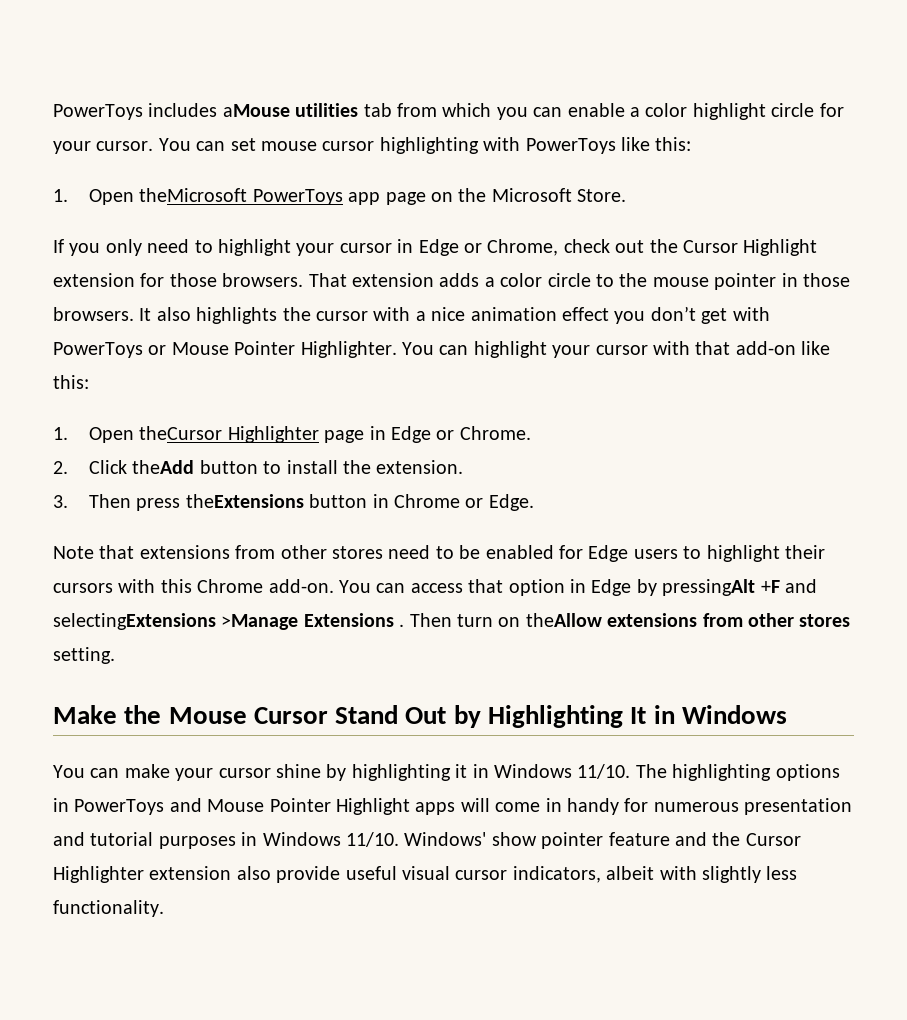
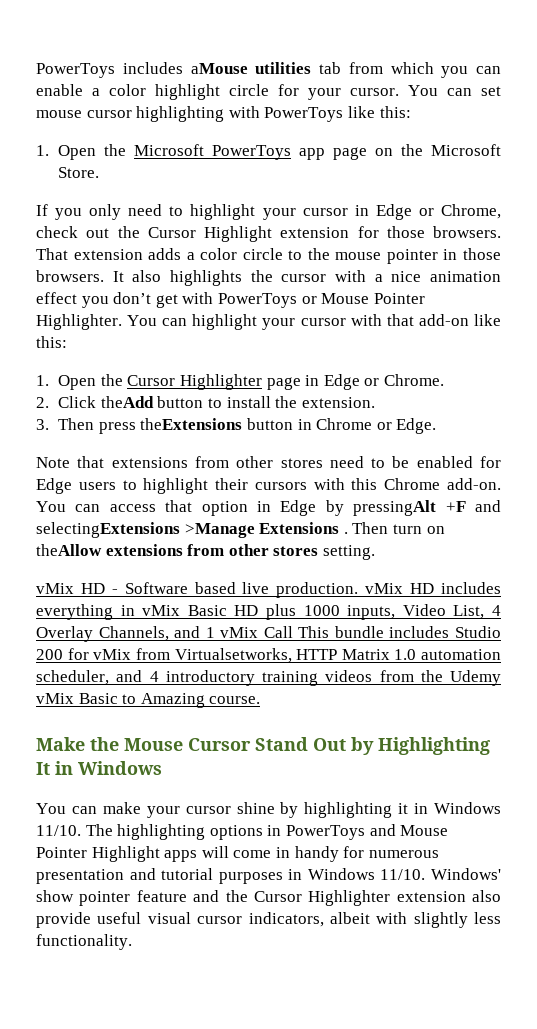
[139,188,248,202] theMicrosoft -> [104,144,205,156] the Microsoft
[139,426,223,440] theCursor -> [100,374,176,386] the Cursor
(115, 655) none -> [36,582,502,598] [36,604,502,620] [36,626,501,642] [36,648,501,663] [36,670,501,686] [36,693,261,708] // vMix HD - Software based live production. vMix HD includes everything in vMix Basic HD plus 1000 inputs, Video List, 4 Overlay Channels, and 1 vMix Call This bundle includes Studio 200 for vMix from Virtualsetworks, HTTP Matrix 1.0 automation scheduler, and 4 introductory training videos from the Udemy vMix Basic to Amazing course.

